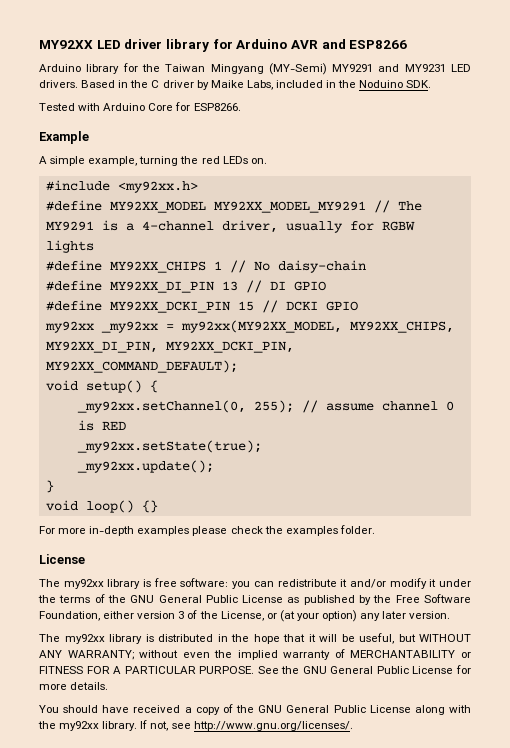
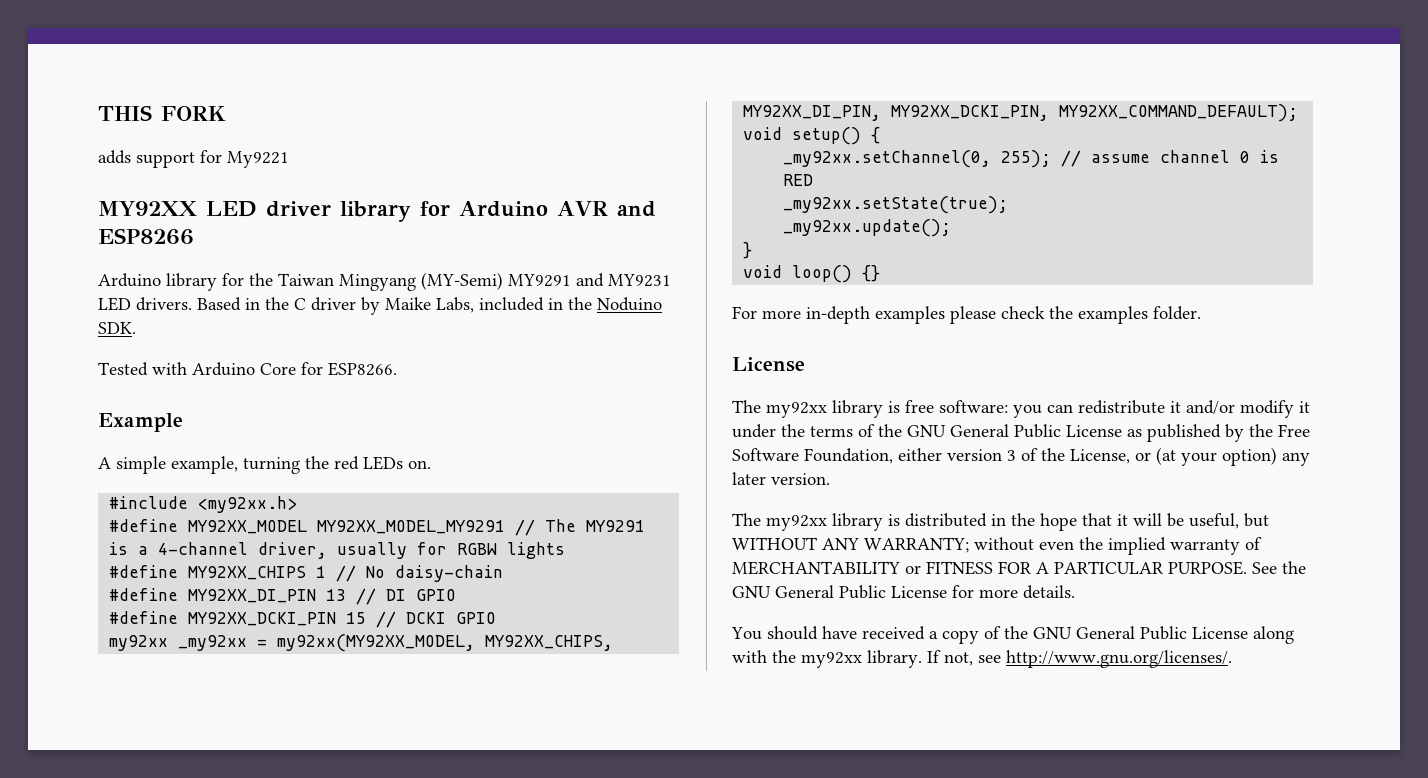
(39, 44) none -> [98,105,226,121] [98,150,289,168] THIS FORK // adds support for My9221 //

